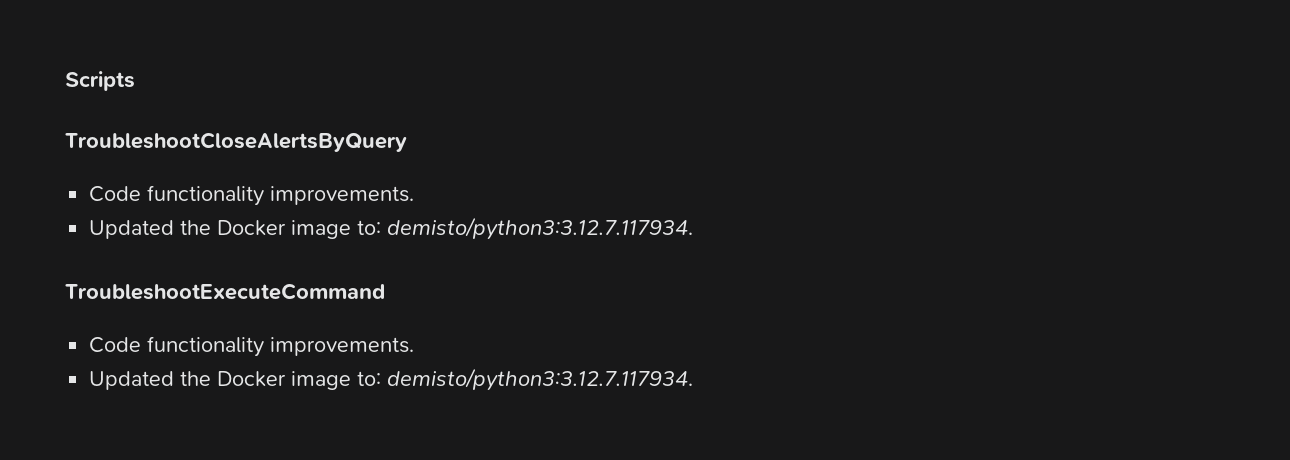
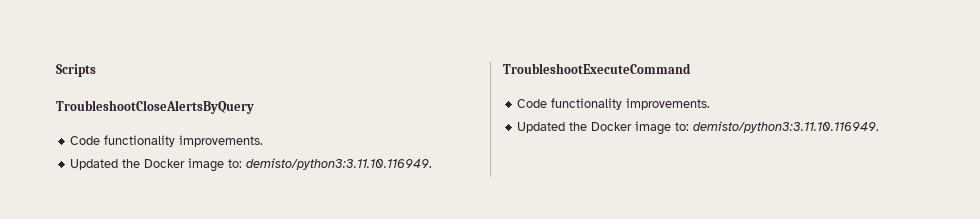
[387,217,694,240] demisto/python3:3.12.7.117934. -> [246,158,433,170] demisto/python3:3.11.10.116949.
[387,368,694,391] demisto/python3:3.12.7.117934. -> [693,121,880,133] demisto/python3:3.11.10.116949.

